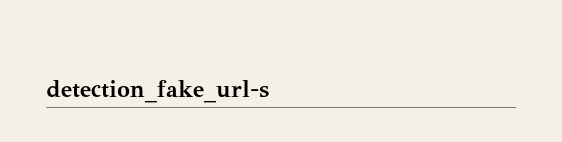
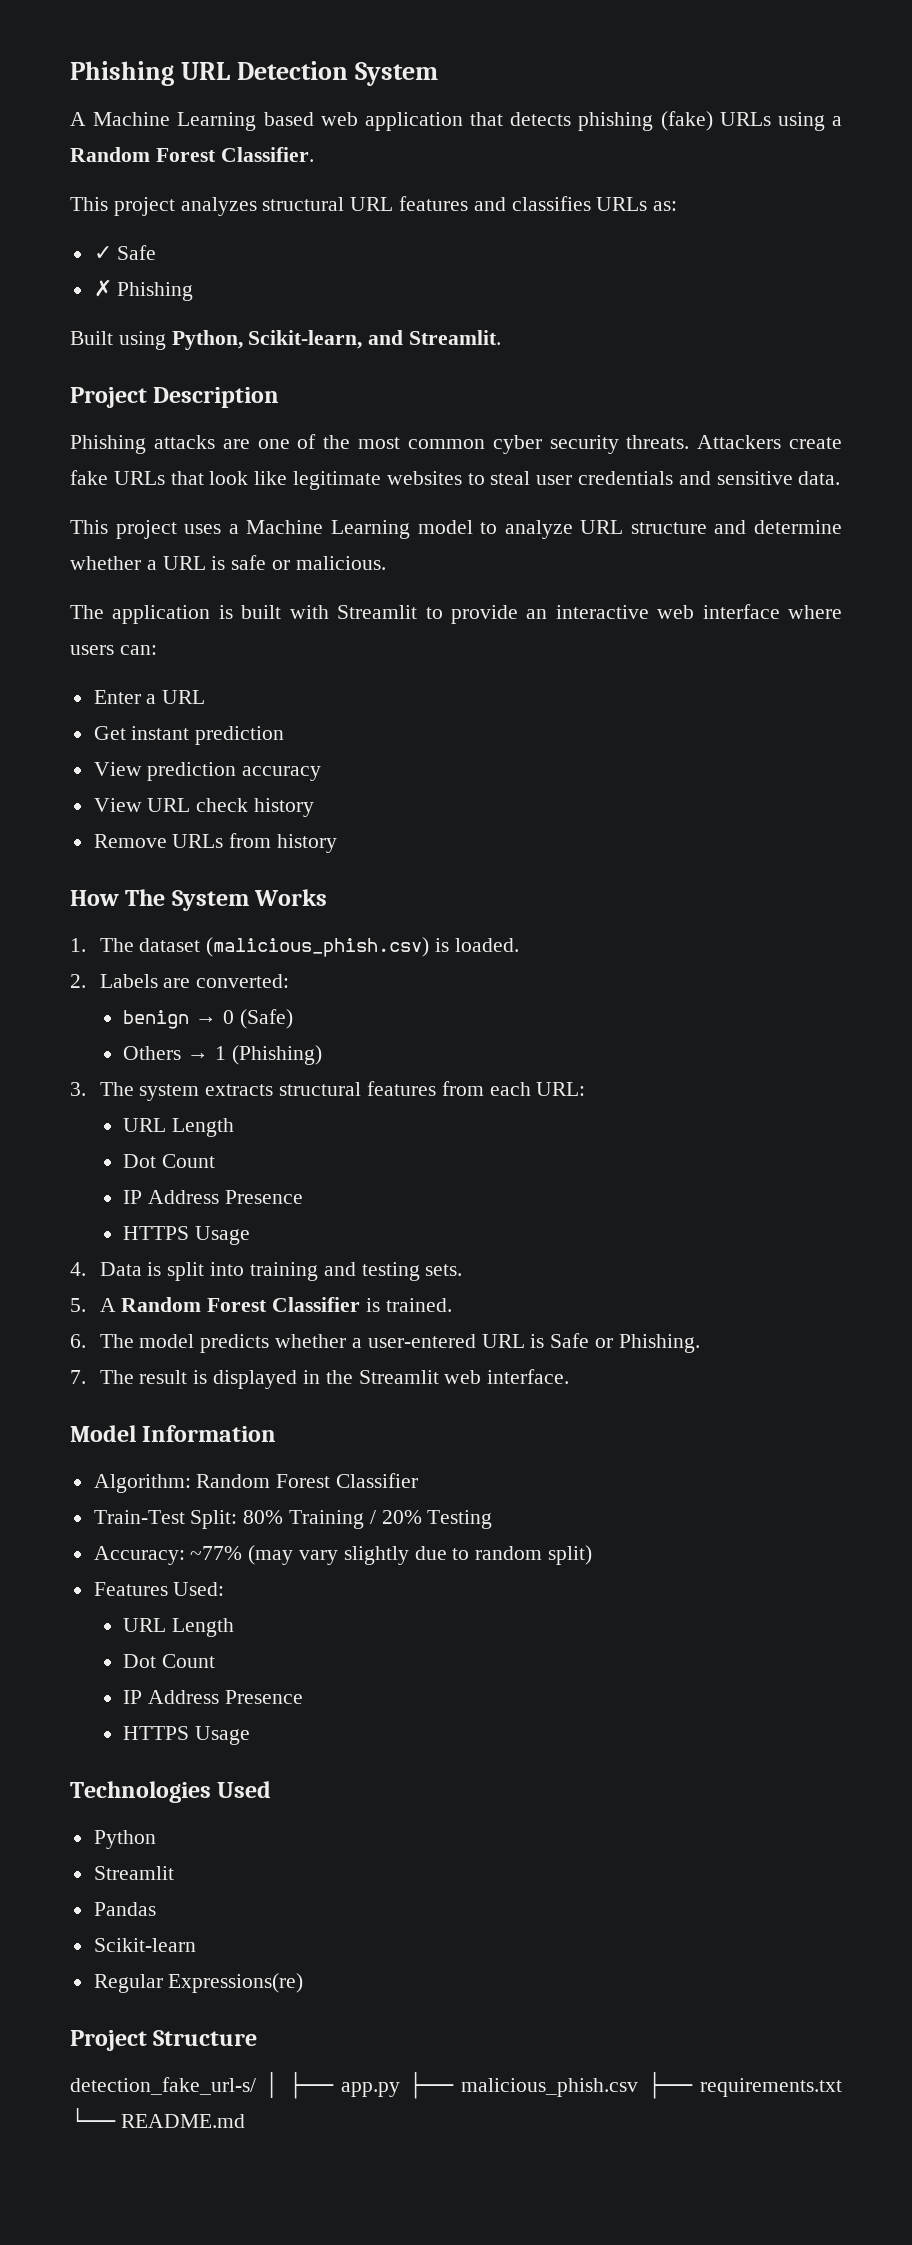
[46,80,269,103] detection_fake_url-s -> [70,61,439,86] [70,111,842,131] [70,147,314,162] [70,196,678,216] [93,245,157,260] [93,279,194,301] [70,330,502,350] [70,387,280,408] [70,434,842,454] [70,470,841,490] [70,520,842,539] [70,555,386,570] [70,604,842,624] [70,645,157,655] [93,690,206,704] [93,726,285,745] [93,762,322,781] [93,798,315,817] [93,833,338,853] [70,889,328,911] [70,937,519,957] [70,974,290,988] [123,1009,293,1029] [123,1045,322,1065] [70,1081,586,1101] [123,1118,235,1137] [123,1154,216,1168] [123,1190,303,1204] [123,1226,251,1245] [70,1262,463,1281] [70,1297,452,1312] [70,1333,700,1353] [70,1369,570,1389] [70,1425,277,1442] [93,1473,419,1493] [93,1510,493,1529] [93,1545,593,1565] [93,1582,225,1596] [123,1618,235,1637] [123,1654,216,1668] [123,1690,303,1704] [123,1726,251,1745] [70,1781,272,1803] [93,1830,156,1849] [93,1866,174,1880] [93,1902,156,1916] [93,1938,196,1952] [93,1973,304,1993] [70,2030,258,2051] [70,2072,842,2099] [70,2108,245,2128] Phishing URL Detection System // A Machine Learning based web application that detects phishing (fake) URLs using a Random Forest Classifier. // This project analyzes structural URL features and classifies URLs as: // ✓ Safe // ✗ Phishing // Built using Python, Scikit-learn, and Streamlit. // Project Description // Phishing attacks are one of the most common cyber security threats. Attackers create fake URLs that look like legitimate websites to steal user credentials and sensitive data. // This project uses a Machine Learning model to analyze URL structure and determine whether a URL is safe or malicious. // The application is built with Streamlit to provide an interactive web interface where users can: // Enter a URL // Get instant prediction // View prediction accuracy // View URL check history // Remove URLs from history // How The System Works // 1. The dataset (malicious_phish.csv) is loaded. // 2. Labels are converted: // benign → 0 (Safe) // Others → 1 (Phishing) // 3. The system extracts structural features from each URL: // URL Length // Dot Count // IP Address Presence // HTTPS Usage // 4. Data is split into training and testing sets. // 5. A Random Forest Classifier is trained. // 6. The model predicts whether a user-entered URL is Safe or Phishing. // 7. The result is displayed in the Streamlit web interface. // Model Information // Algorithm: Random Forest Classifier // Train-Test Split: 80% Training / 20% Testing // Accuracy: ~77% (may vary slightly due to random split) // Features Used: // URL Length // Dot Count // IP Address Presence // HTTPS Usage // Technologies Used // Python // Streamlit // Pandas // Scikit-learn // Regular Expressions(re) // Project Structure // detection_fake_url-s/ │ ├── app.py ├── malicious_phish.csv ├── requirements.txt └── README.md

